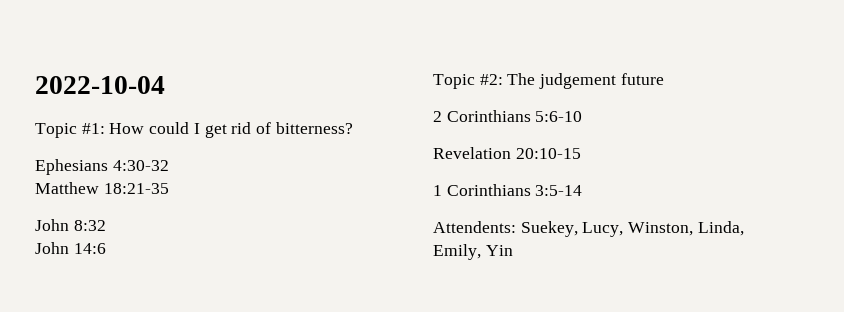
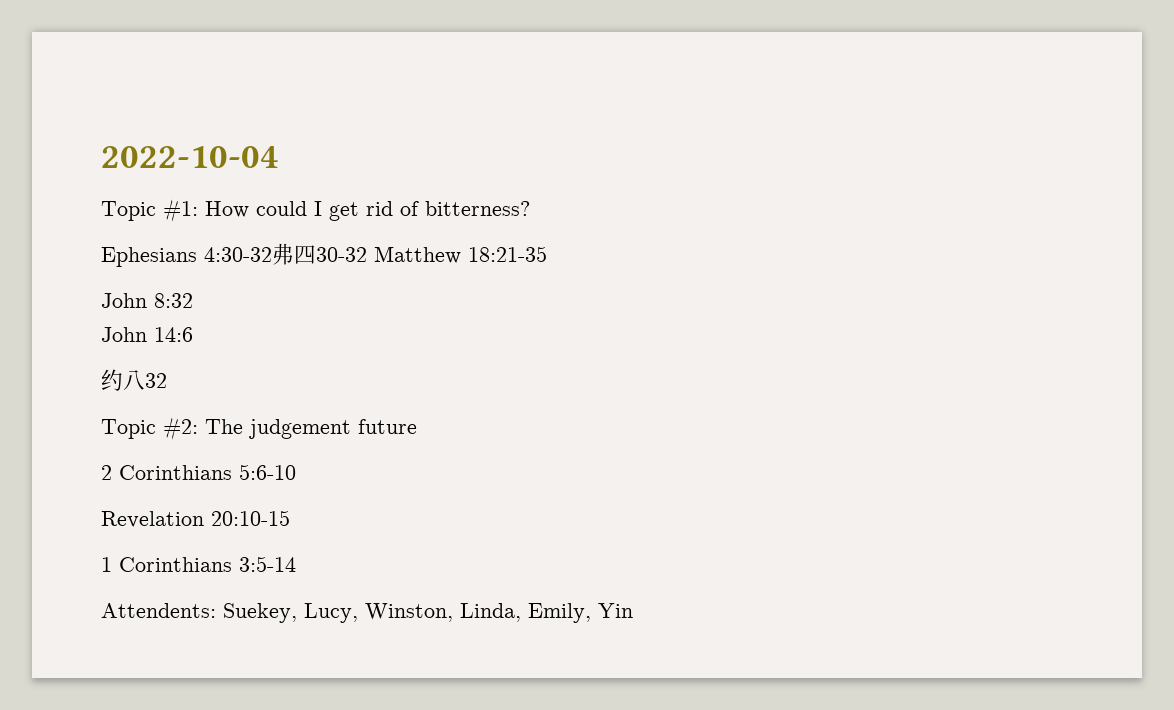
(169, 165) // -> [272,243,367,265] 弗四30-32
(106, 248) none -> [101,369,167,391] // 约八32

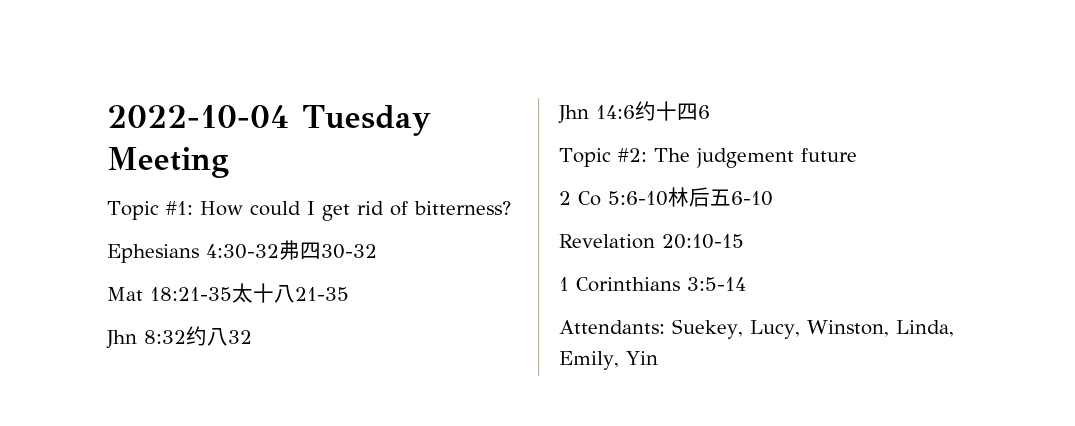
(279, 157) none -> [302,105,431,136] [107,147,229,178] Tuesday Meeting
[374,246,461,264] Matthew -> [107,287,143,301] // Mat
[101,293,147,308] // John -> [232,283,349,303] [106,330,137,349] 太十八21-35 // Jhn
[101,327,193,342] // John 14:6 // -> (186, 337) none
(167, 380) none -> [558,101,710,124] // Jhn 14:6约十四6
[119,465,232,480] Corinthians -> [578,191,601,206] Co
(296, 472) none -> [668,187,773,207] 林后五6-10
[101,603,216,618] Attendents: -> [559,320,665,334] Attendants:

